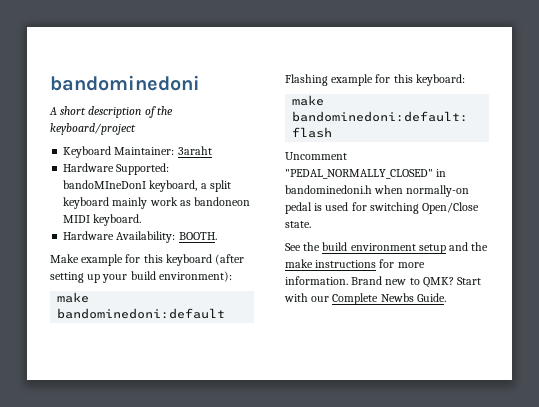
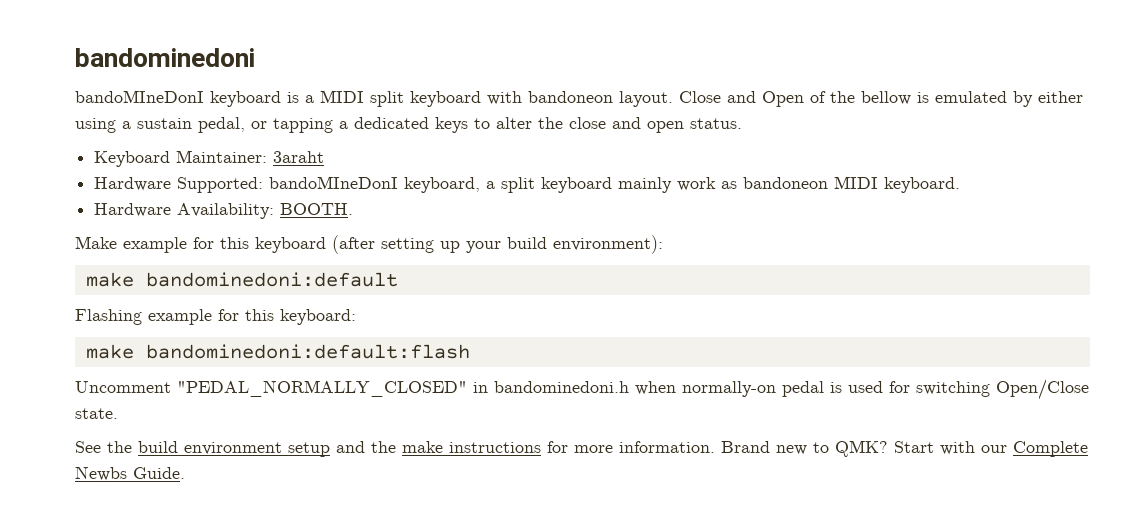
[49,106,173,118] [50,123,136,135] A short description of the keyboard/project -> [75,90,1083,107] [75,117,742,133] bandoMIneDonI keyboard is a MIDI split keyboard with bandoneon layout. Close and Open of the bellow is emulated by either using a sustain pedal, or tapping a dedicated keys to alter the close and open status.

